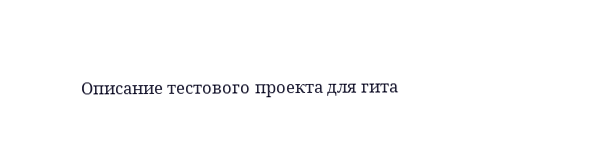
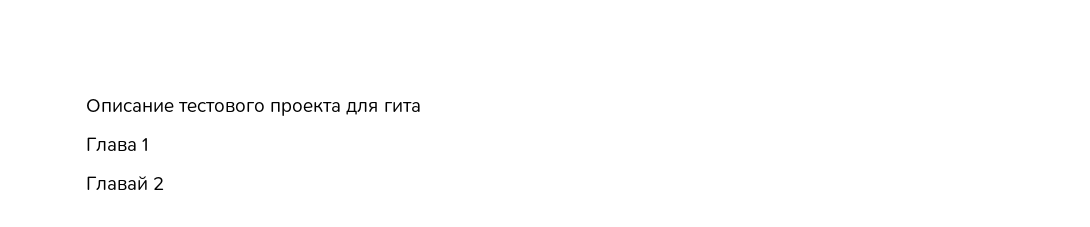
(399, 88) none -> [86,137,149,152] [86,176,165,191] // Глава 1 // Главай 2

